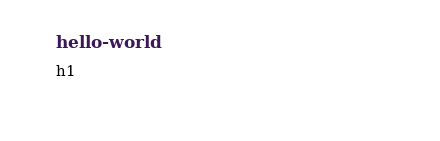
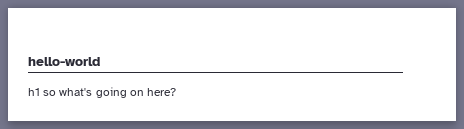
(76, 70) none -> [43,87,177,98] so what's going on here?

